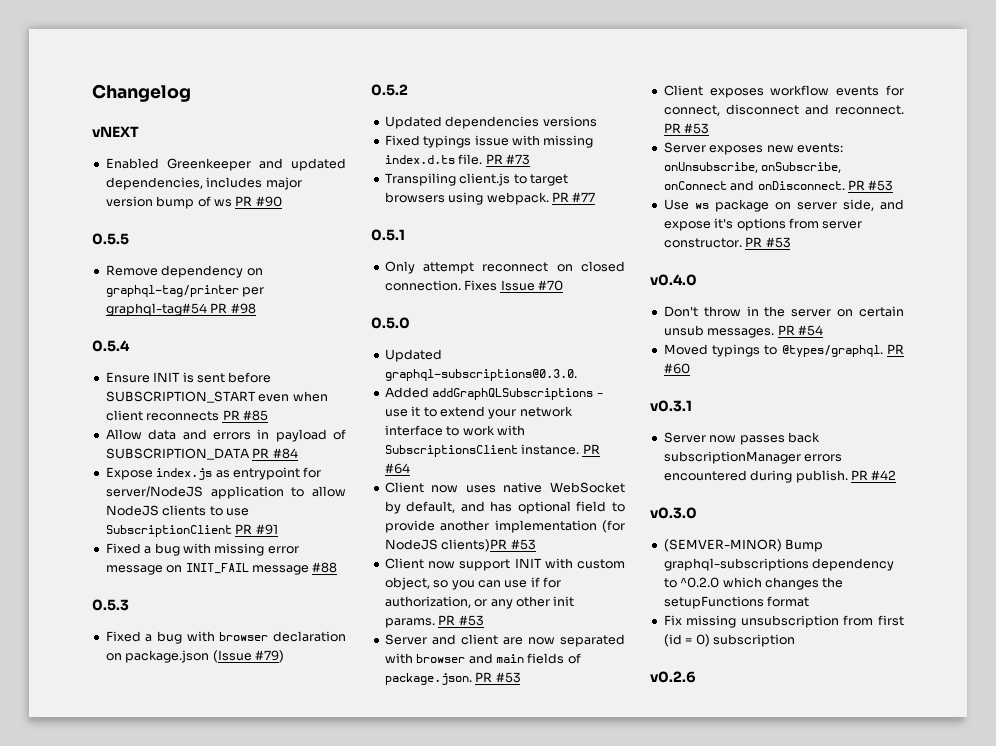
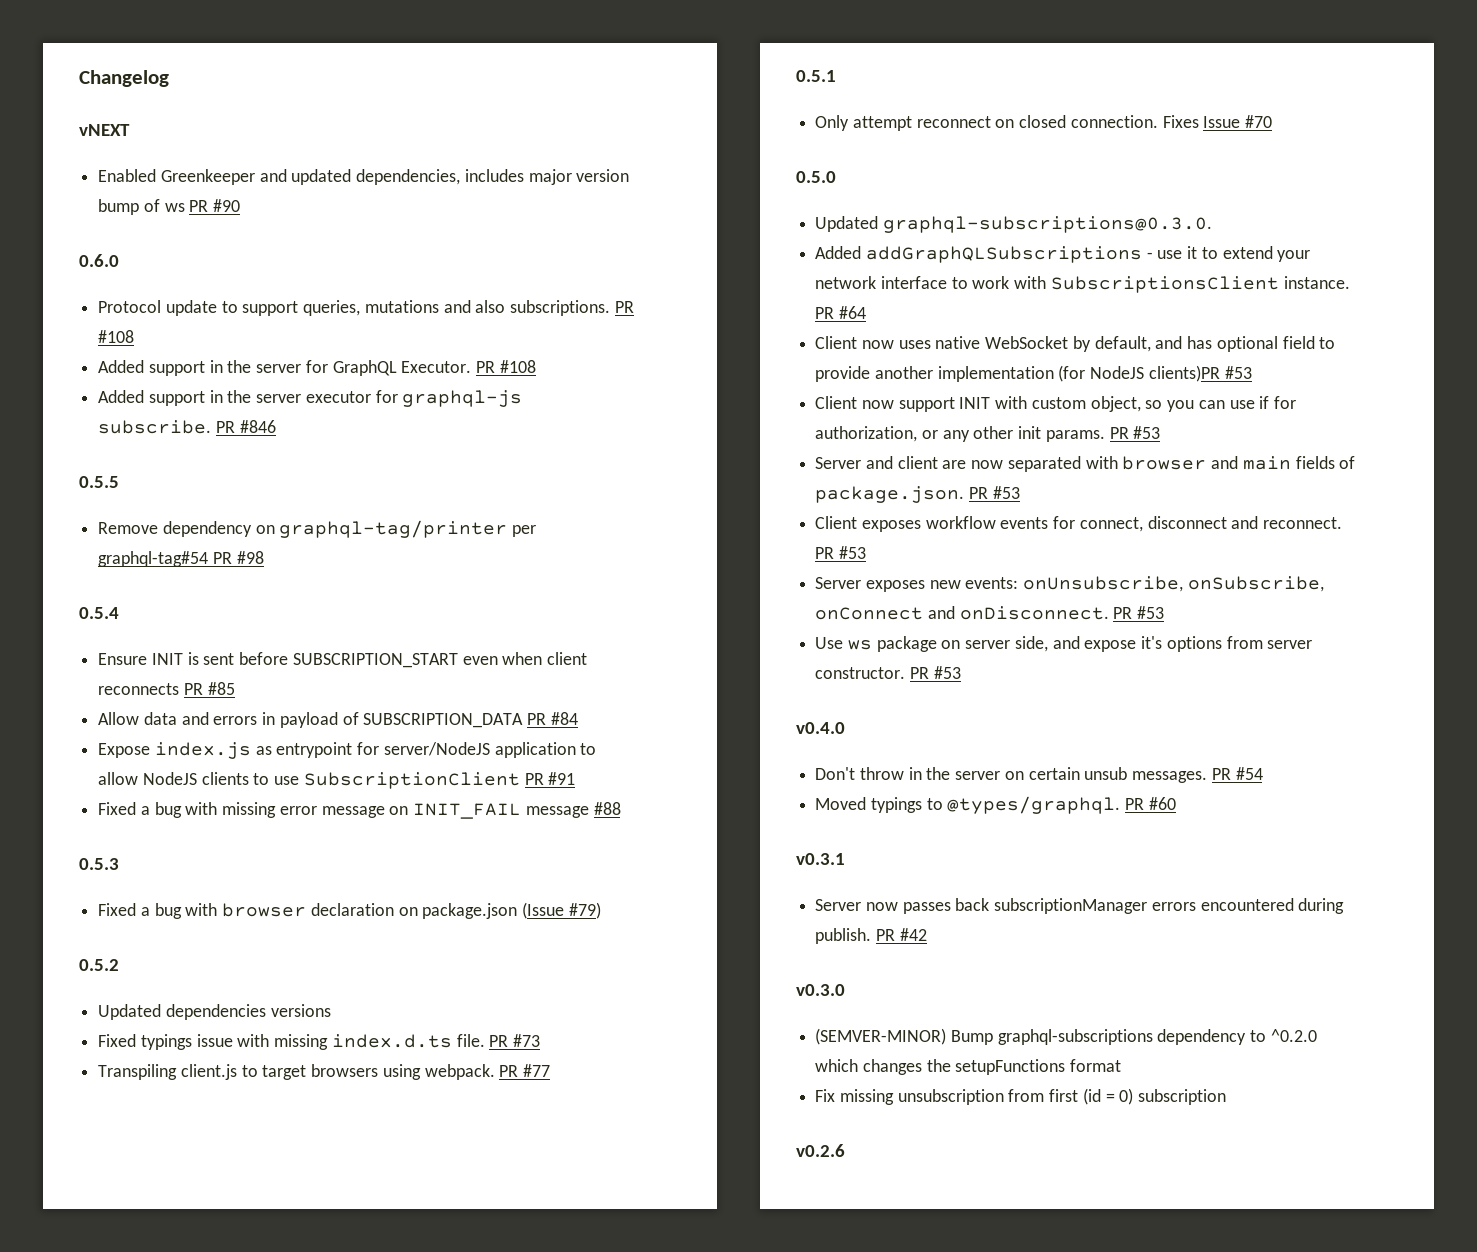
(282, 201) none -> [79,254,119,267] [98,300,634,316] [98,330,135,343] [98,360,536,376] [98,390,523,407] [98,420,276,434] // 0.6.0 // Protocol update to support queries, mutations and also subscriptions. PR #108 // Added support in the server for GraphQL Executor. PR #108 // Added support in the server executor for graphql-js subscribe. PR #846

